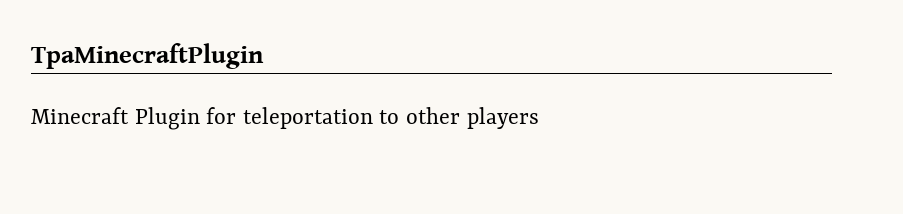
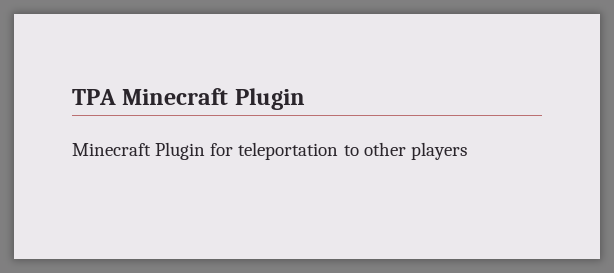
[31,43,264,69] TpaMinecraftPlugin -> [72,88,305,110] TPA Minecraft Plugin

